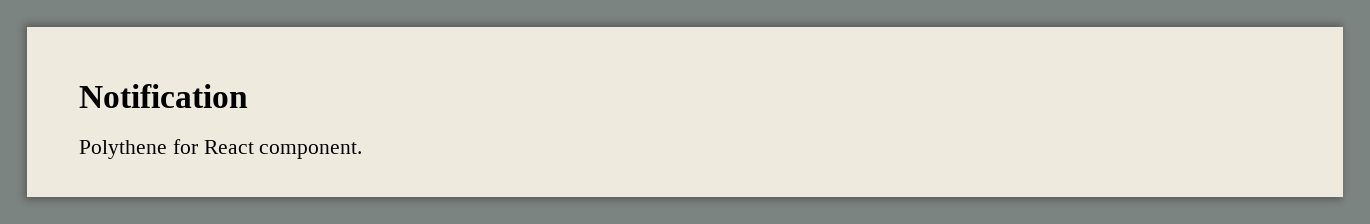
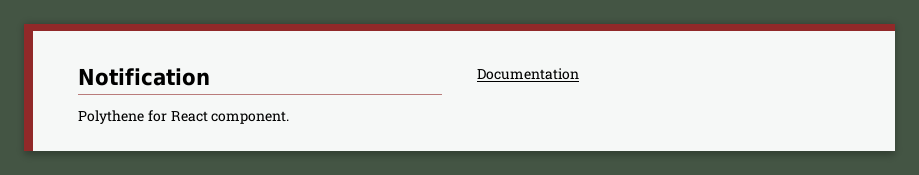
(363, 150) none -> [477,68,579,80] // Documentation

